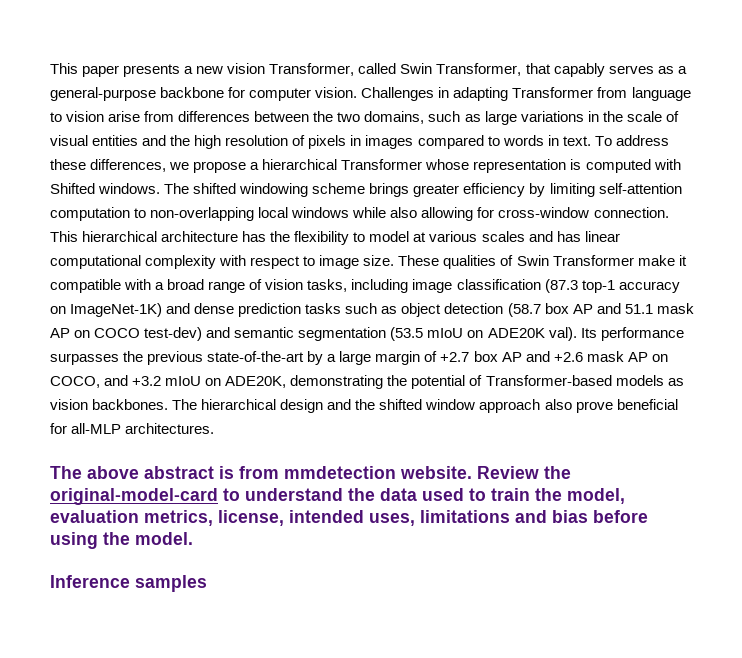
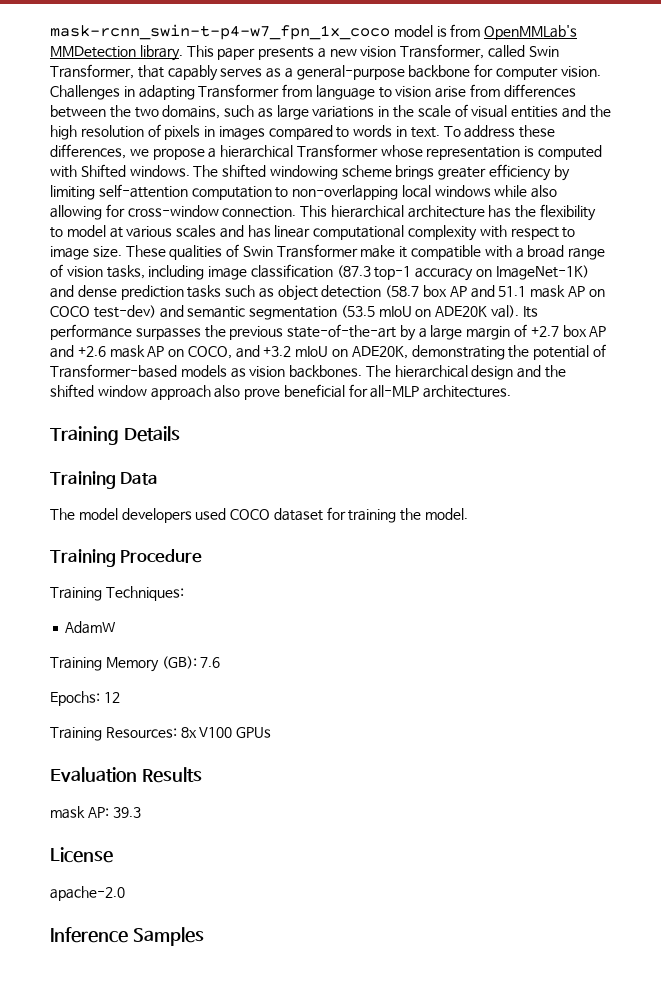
(50, 68) none -> [50,24,578,40] [50,45,183,61] mask-rcnn_swin-t-p4-w7_fpn_1x_coco model is from OpenMMLab's MMDetection library.
[50,466,571,479] [50,488,625,505] [50,510,648,526] [50,532,193,549] The above abstract is from mmdetection website. Review the original-model-card to understand the data used to train the model, evaluation metrics, license, intended uses, limitations and bias before using the model. -> [50,426,180,445] [50,471,159,489] [50,507,469,523] [50,549,203,567] [50,586,184,601] [65,621,117,634] [50,656,221,672] [50,691,120,706] [50,727,272,741] [50,767,202,783] [50,806,141,819] [50,847,113,863] [50,886,125,901] Training Details // Training Data // The model developers used COCO dataset for training the model. // Training Procedure // Training Techniques: // AdamW // Training Memory (GB): 7.6 // Epochs: 12 // Training Resources: 8x V100 GPUs // Evaluation Results // mask AP: 39.3 // License // apache-2.0
[135,575,207,592] samples -> [132,927,204,946] Samples

